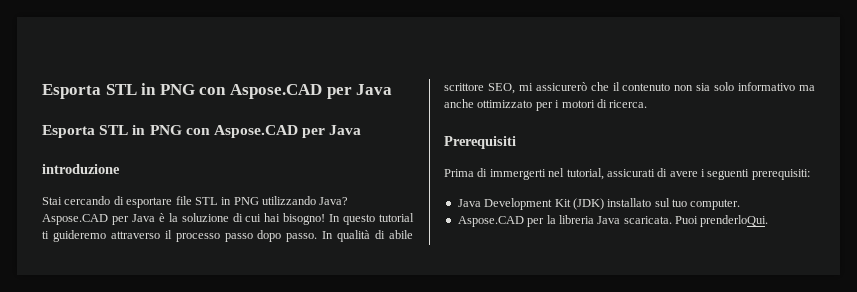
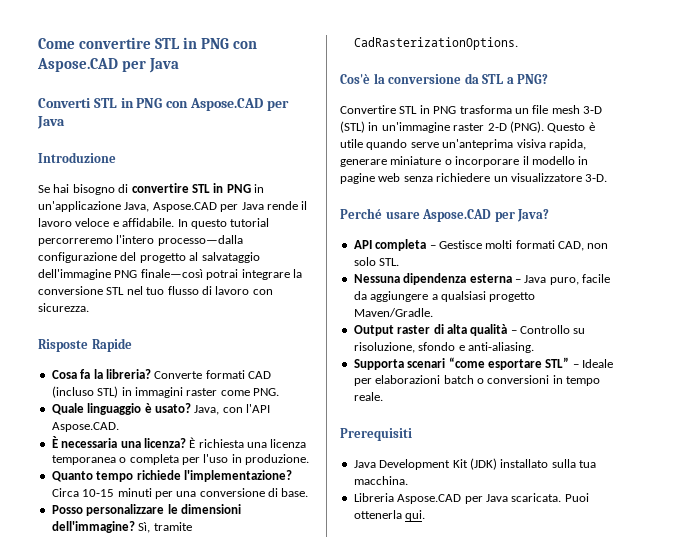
[42,83,393,99] [42,125,362,138] [42,164,120,174] [42,196,349,208] [42,213,415,225] [42,230,414,242] [444,82,815,94] [444,99,648,111] [444,136,516,149] [444,168,810,180] Esporta STL in PNG con Aspose.CAD per Java // Esporta STL in PNG con Aspose.CAD per Java // introduzione // Stai cercando di esportare file STL in PNG utilizzando Java? Aspose.CAD per Java è la soluzione di cui hai bisogno! In questo tutorial ti guideremo attraverso il processo passo dopo passo. In qualità di abile scrittore SEO, mi assicurerò che il contenuto non sia solo informativo ma anche ottimizzato per i motori di ricerca. // Prerequisiti // Prima di immergerti nel tutorial, assicurati di avere i seguenti prerequisiti: -> [38,37,257,49] [37,58,179,73] [38,98,289,111] [37,116,65,129] [38,152,116,163] [38,183,264,195] [38,201,308,212] [38,218,270,229] [38,235,243,246] [38,252,260,263] [38,269,302,280] [38,286,273,295] [38,303,89,312] [38,338,132,352] [51,369,271,379] [51,386,279,398] [51,403,270,415] [51,422,119,432] [51,436,307,448] [51,454,309,465] [51,470,292,482] [51,488,309,499] [51,504,241,516] [51,521,192,533] [353,37,518,50] [340,73,549,84] [340,105,602,114] [340,121,595,133] [340,139,586,150] [340,156,589,167] [340,173,608,184] [340,208,550,222] [353,239,609,251] [353,257,400,266] [353,273,610,285] [353,291,536,302] [353,308,433,317] [353,324,586,336] [353,342,534,353] [353,357,613,370] [353,375,600,386] [353,392,383,401] [340,428,412,441] Come convertire STL in PNG con Aspose.CAD per Java // Converti STL in PNG con Aspose.CAD per Java // Introduzione // Se hai bisogno di convertire STL in PNG in un'applicazione Java, Aspose.CAD per Java rende il lavoro veloce e affidabile. In questo tutorial percorreremo l'intero processo—dalla configurazione del progetto al salvataggio dell'immagine PNG finale—così potrai integrare la conversione STL nel tuo flusso di lavoro con sicurezza. // Risposte Rapide // Cosa fa la libreria? Converte formati CAD (incluso STL) in immagini raster come PNG. // Quale linguaggio è usato? Java, con l'API Aspose.CAD. // È necessaria una licenza? È richiesta una licenza temporanea o completa per l'uso in produzione. // Quanto tempo richiede l'implementazione? Circa 10‑15 minuti per una conversione di base. // Posso personalizzare le dimensioni dell'immagine? Sì, tramite CadRasterizationOptions. // Cos'è la conversione da STL a PNG? // Convertire STL in PNG trasforma un file mesh 3‑D (STL) in un'immagine raster 2‑D (PNG). Questo è utile quando serve un'anteprima visiva rapida, generare miniature o incorporare il modello in pagine web senza richiedere un visualizzatore 3‑D. // Perché usare Aspose.CAD per Java? // API completa – Gestisce molti formati CAD, non solo STL. // Nessuna dipendenza esterna – Java puro, facile da aggiungere a qualsiasi progetto Maven/Gradle. // Output raster di alta qualità – Controllo su risoluzione, sfondo e anti‑aliasing. // Supporta scenari “come esportare STL” – Ideale per elaborazioni batch o conversioni in tempo reale. // Prerequisiti
[654,198,741,210] [457,215,594,227] sul tuo computer. // Aspose.CAD per la libreria -> [551,459,596,468] [353,476,408,485] [353,493,483,504] sulla tua macchina. // Libreria Aspose.CAD per
[700,215,769,227] prenderloQui. -> [353,510,426,521] ottenerla qui.

